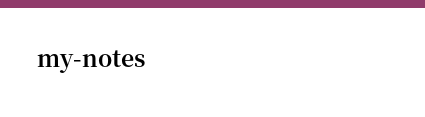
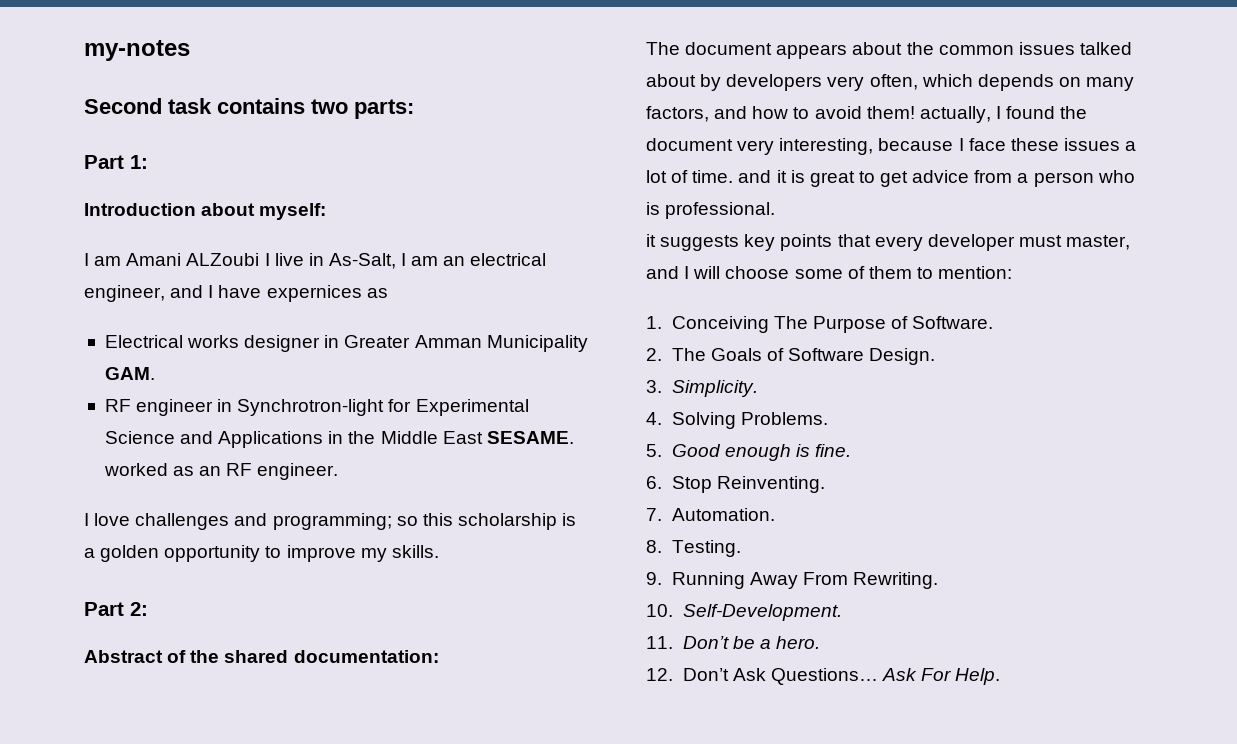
(145, 61) none -> [84,98,414,119] [84,155,148,169] [84,203,327,220] [84,253,547,269] [84,285,388,302] [104,335,588,352] [104,367,155,380] [104,399,529,416] [104,431,574,448] [103,463,339,480] [84,513,577,530] [84,545,439,562] [84,602,148,616] [84,650,439,663] [646,42,1132,59] [646,74,1135,91] [646,106,1088,123] [646,138,1137,155] [646,170,1135,187] [646,202,776,219] [646,234,1131,251] [646,266,1013,279] [646,316,994,333] [646,348,936,365] [646,380,758,397] [646,412,828,429] [646,444,852,461] [646,476,825,493] [646,508,775,521] [646,540,741,557] [646,572,939,589] [646,604,842,621] [646,636,820,649] [646,668,1001,685] // Second task contains two parts: // Part 1: // Introduction about myself: // I am Amani ALZoubi I live in As-Salt, I am an electrical engineer, and I have expernices as // Electrical works designer in Greater Amman Municipality GAM. // RF engineer in Synchrotron-light for Experimental Science and Applications in the Middle East SESAME. worked as an RF engineer. // I love challenges and programming; so this scholarship is a golden opportunity to improve my skills. // Part 2: // Abstract of the shared documentation: // The document appears about the common issues talked about by developers very often, which depends on many factors, and how to avoid them! actually, I found the document very interesting, because I face these issues a lot of time. and it is great to get advice from a person who is professional. // it suggests key points that every developer must master, and I will choose some of them to mention: // 1. Conceiving The Purpose of Software. // 2. The Goals of Software Design. // 3. Simplicity. // 4. Solving Problems. // 5. Good enough is fine. // 6. Stop Reinventing. // 7. Automation. // 8. Testing. // 9. Running Away From Rewriting. // 10. Self-Development. // 11. Don’t be a hero. // 12. Don’t Ask Questions… Ask For Help.

